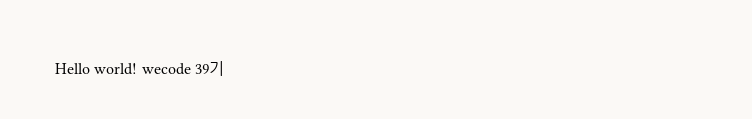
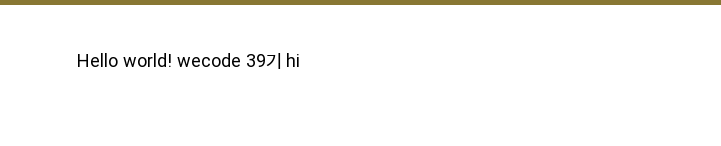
(224, 68) none -> [286,53,301,67] hi

